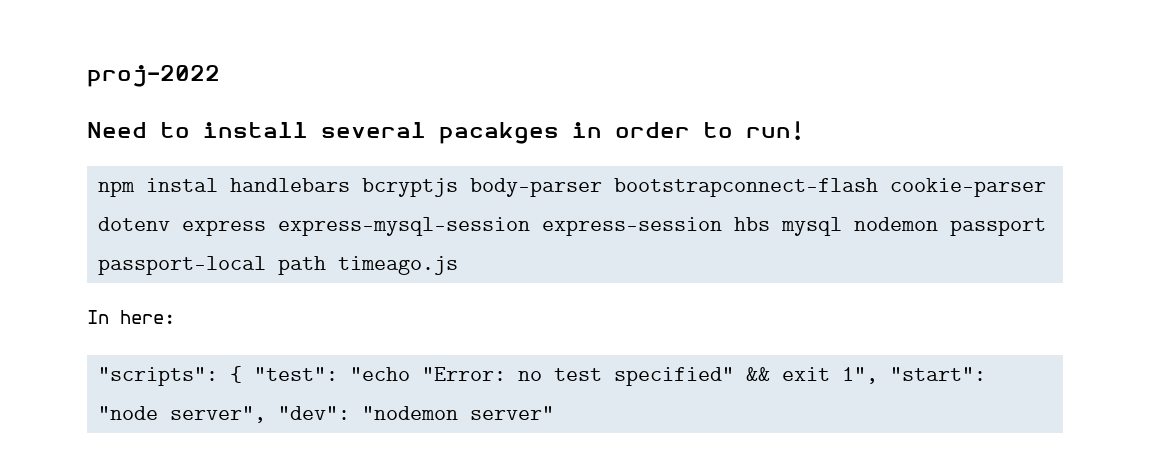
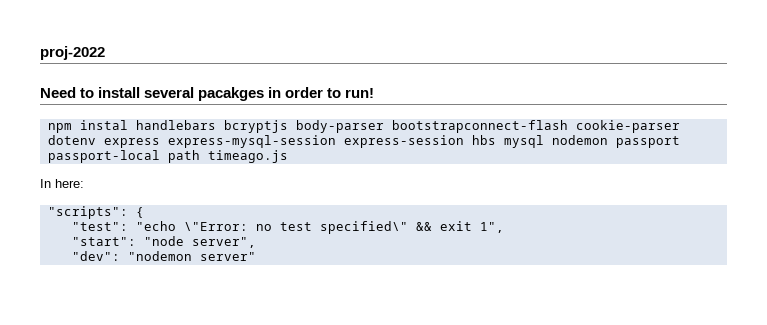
(243, 374) none -> (144, 212) //
[422,367,507,381] "Error: -> [183,222,248,231] \"Error:
[614,367,735,386] specified" -> [319,221,408,234] specified\"
(879, 375) none -> (504, 227) //
(267, 414) none -> (256, 242) //

